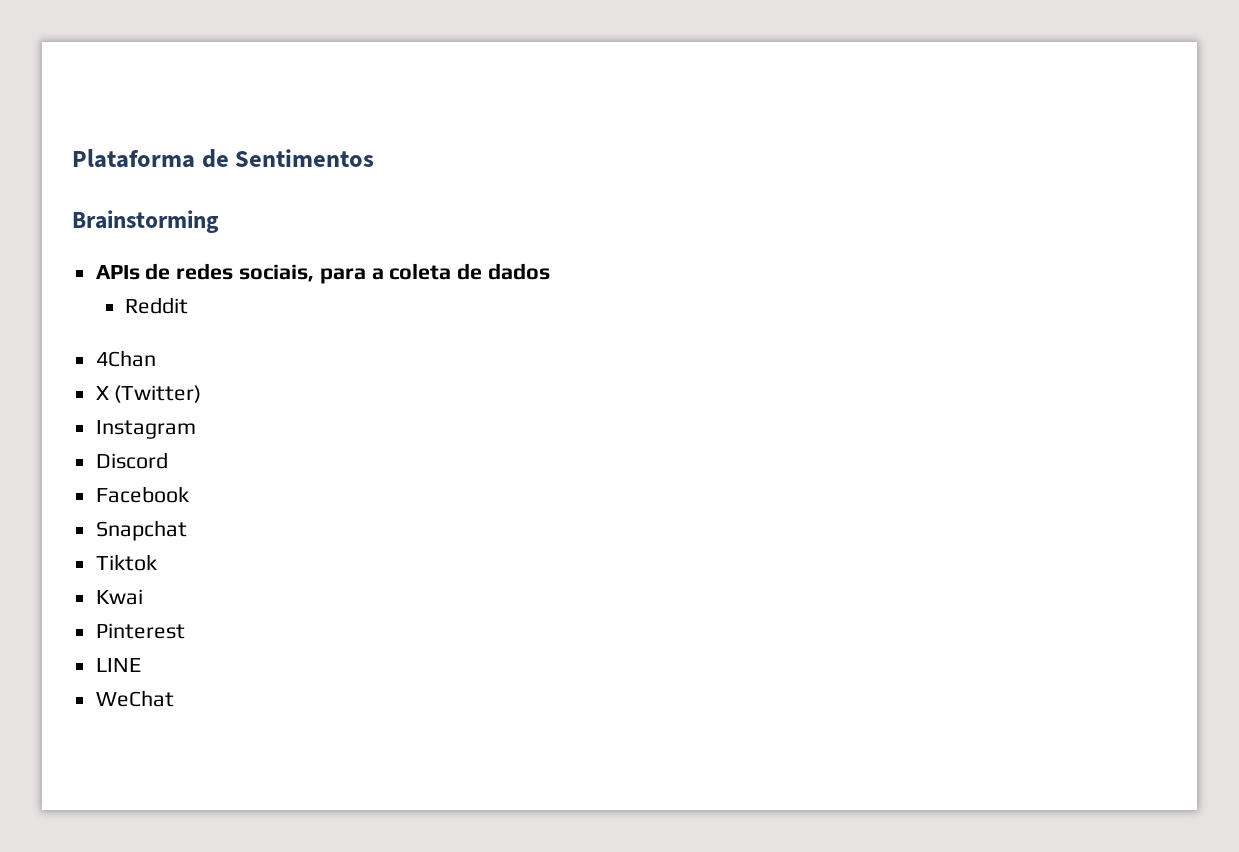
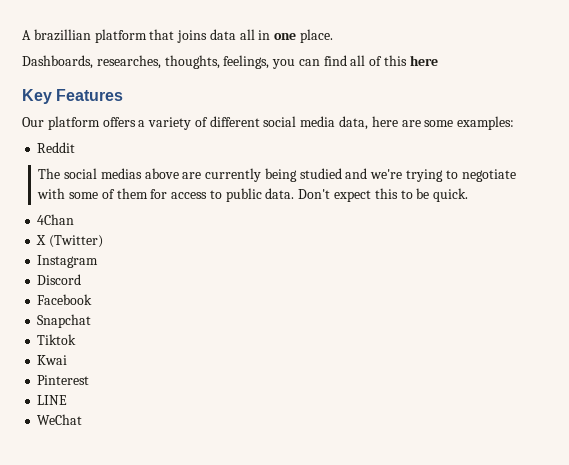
[72,149,375,168] [72,210,219,233] [95,263,551,284] [125,297,189,314] Plataforma de Sentimentos // Brainstorming // APIs de redes sociais, para a coleta de dados // Reddit -> [22,29,334,43] [22,55,438,69] [22,89,124,104] [22,116,515,130] [37,142,76,153] [38,168,516,182] [37,188,469,202] A brazillian platform that joins data all in one place. // Dashboards, researches, thoughts, feelings, you can find all of this here // Key Features // Our platform offers a variety of different social media data, here are some examples: // Reddit // The social medias above are currently being studied and we're trying to negotiate with some of them for access to public data. Don't expect this to be quick.

